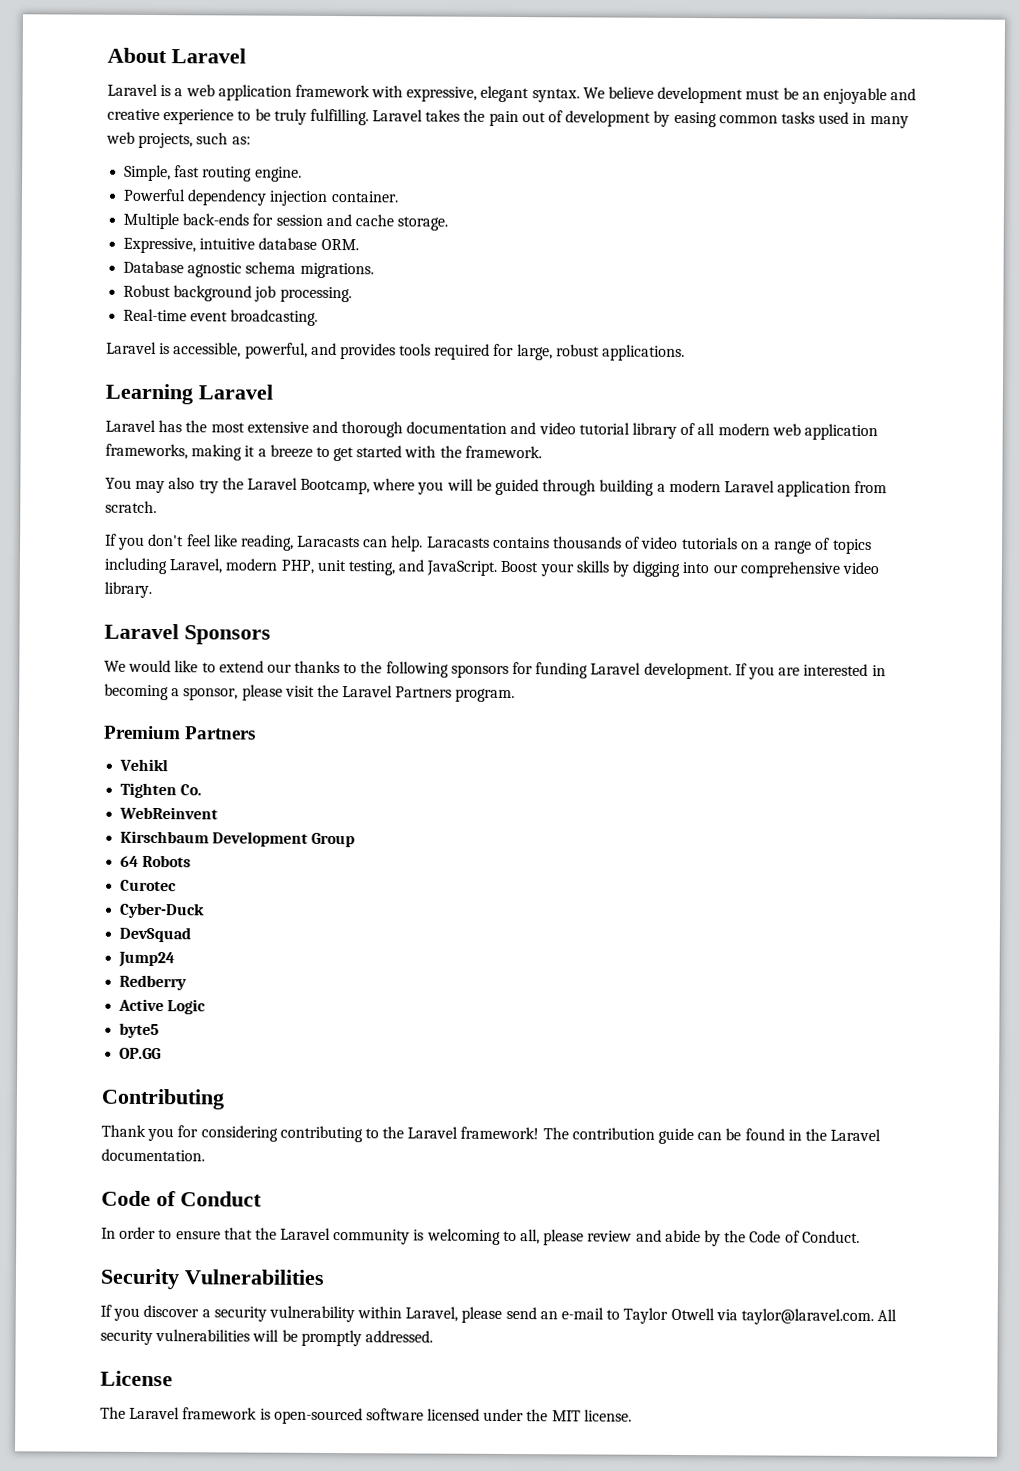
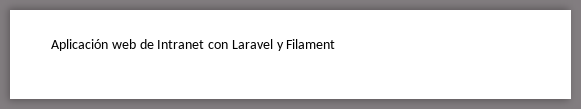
[107,47,246,64] [107,83,917,105] [107,108,909,129] [106,131,251,149] [124,164,302,182] [123,188,399,206] [123,212,449,231] [123,237,359,254] [123,260,374,279] [123,284,352,303] [123,308,319,326] [106,341,686,361] [105,383,273,405] [105,419,878,441] [105,443,542,462] [105,477,888,497] [105,500,157,514] [105,533,872,555] [104,557,879,578] [104,581,152,598] [104,623,271,645] [104,659,886,680] [104,683,516,703] [103,725,257,740] [119,758,169,772] [120,782,203,799] [119,806,219,820] [120,830,356,848] [120,854,192,868] [120,879,178,892] [119,902,206,919] [119,926,192,943] [118,951,176,968] [119,974,188,991] [118,998,207,1015] [119,1022,160,1039] [119,1047,162,1060] [101,1088,225,1110] [101,1124,882,1145] [101,1148,205,1162] [101,1190,262,1207] [101,1226,860,1247] [100,1268,325,1290] [100,1304,898,1326] [100,1329,433,1347] [100,1370,173,1387] [100,1406,632,1425] About Laravel // Laravel is a web application framework with expressive, elegant syntax. We believe development must be an enjoyable and creative experience to be truly fulfilling. Laravel takes the pain out of development by easing common tasks used in many web projects, such as: // Simple, fast routing engine. // Powerful dependency injection container. // Multiple back-ends for session and cache storage. // Expressive, intuitive database ORM. // Database agnostic schema migrations. // Robust background job processing. // Real-time event broadcasting. // Laravel is accessible, powerful, and provides tools required for large, robust applications. // Learning Laravel // Laravel has the most extensive and thorough documentation and video tutorial library of all modern web application frameworks, making it a breeze to get started with the framework. // You may also try the Laravel Bootcamp, where you will be guided through building a modern Laravel application from scratch. // If you don't feel like reading, Laracasts can help. Laracasts contains thousands of video tutorials on a range of topics including Laravel, modern PHP, unit testing, and JavaScript. Boost your skills by digging into our comprehensive video library. // Laravel Sponsors // We would like to extend our thanks to the following sponsors for funding Laravel development. If you are interested in becoming a sponsor, please visit the Laravel Partners program. // Premium Partners // Vehikl // Tighten Co. // WebReinvent // Kirschbaum Development Group // 64 Robots // Curotec // Cyber-Duck // DevSquad // Jump24 // Redberry // Active Logic // byte5 // OP.GG // Contributing // Thank you for considering contributing to the Laravel framework! The contribution guide can be found in the Laravel documentation. // Code of Conduct // In order to ensure that the Laravel community is welcoming to all, please review and abide by the Code of Conduct. // Security Vulnerabilities // If you discover a security vulnerability within Laravel, please send an e-mail to Taylor Otwell via taylor@laravel.com. All security vulnerabilities will be promptly addressed. // License // The Laravel framework is open-sourced software licensed under the MIT license. -> [51,39,336,51] Aplicación web de Intranet con Laravel y Filament

